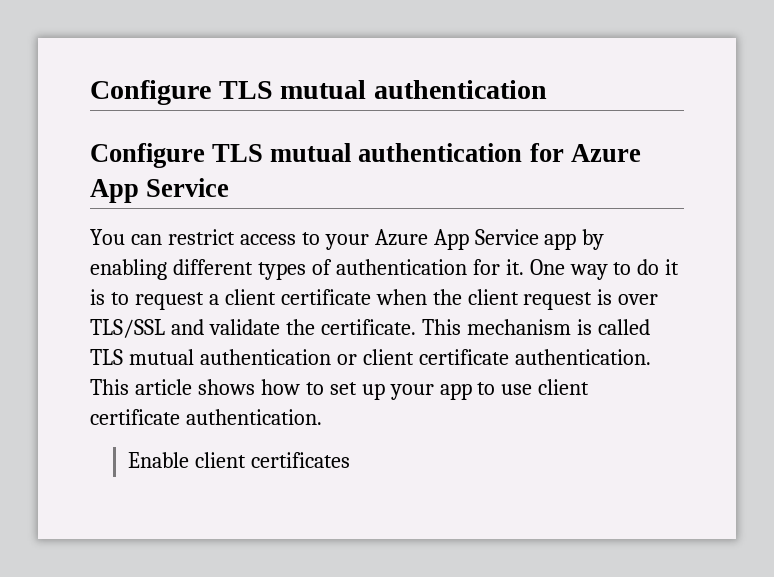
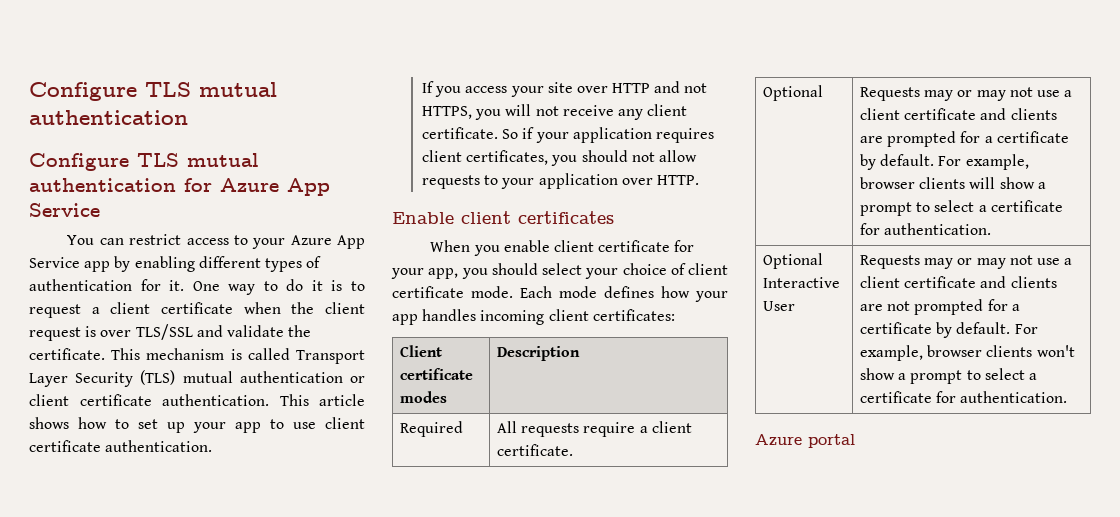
[90,349,123,365] TLS -> [295,350,365,364] [29,370,176,387] Transport Layer Security (TLS)
[128,452,350,468] Enable client certificates -> [421,81,708,97] [421,104,688,120] [421,127,714,143] [421,150,697,166] [421,173,699,189] [392,211,614,224] [430,240,695,256] [391,263,728,279] [392,286,728,302] [392,309,675,325] [400,345,443,357] [400,368,474,380] [400,391,448,403] [497,346,581,361] [400,421,464,437] [497,421,692,437] [497,444,574,456] [763,85,824,101] [860,87,1073,101] [860,108,1057,120] [860,131,1069,147] [860,154,1029,170] [860,177,1046,189] [860,200,1063,216] [860,223,992,235] [763,253,824,269] [763,277,841,288] [763,301,796,311] [860,255,1073,269] [860,276,1057,288] [860,299,1020,315] [860,322,1038,338] [860,345,1075,361] [860,368,1038,384] [860,391,1068,403] [755,434,855,448] If you access your site over HTTP and not HTTPS, you will not receive any client certificate. So if your application requires client certificates, you should not allow requests to your application over HTTP. // Enable client certificates // When you enable client certificate for your app, you should select your choice of client certificate mode. Each mode defines how your app handles incoming client certificates: // Client certificate modes | Description // Required | All requests require a client certificate. // Optional | Requests may or may not use a client certificate and clients are prompted for a certificate by default. For example, browser clients will show a prompt to select a certificate for authentication. // Optional Interactive User | Requests may or may not use a client certificate and clients are not prompted for a certificate by default. For example, browser clients won't show a prompt to select a certificate for authentication. // Azure portal

